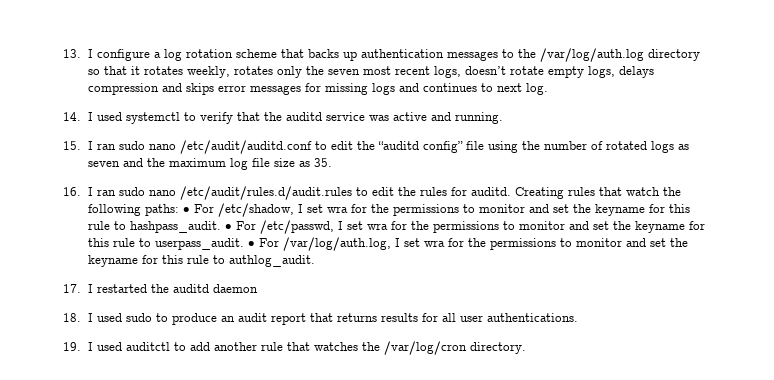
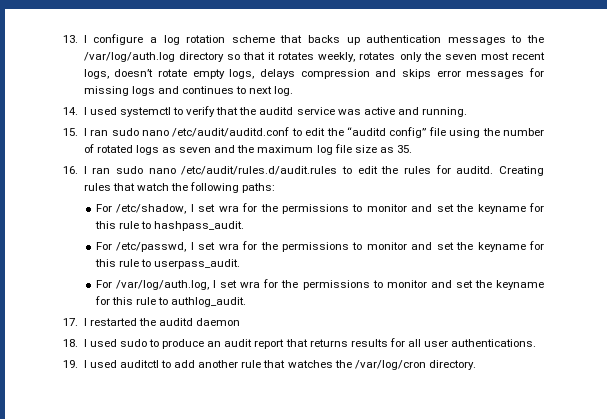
[182,207,190,213] • -> (276, 188) //
[224,224,232,230] • -> (245, 226) //
[247,241,255,247] • -> (241, 264) //

